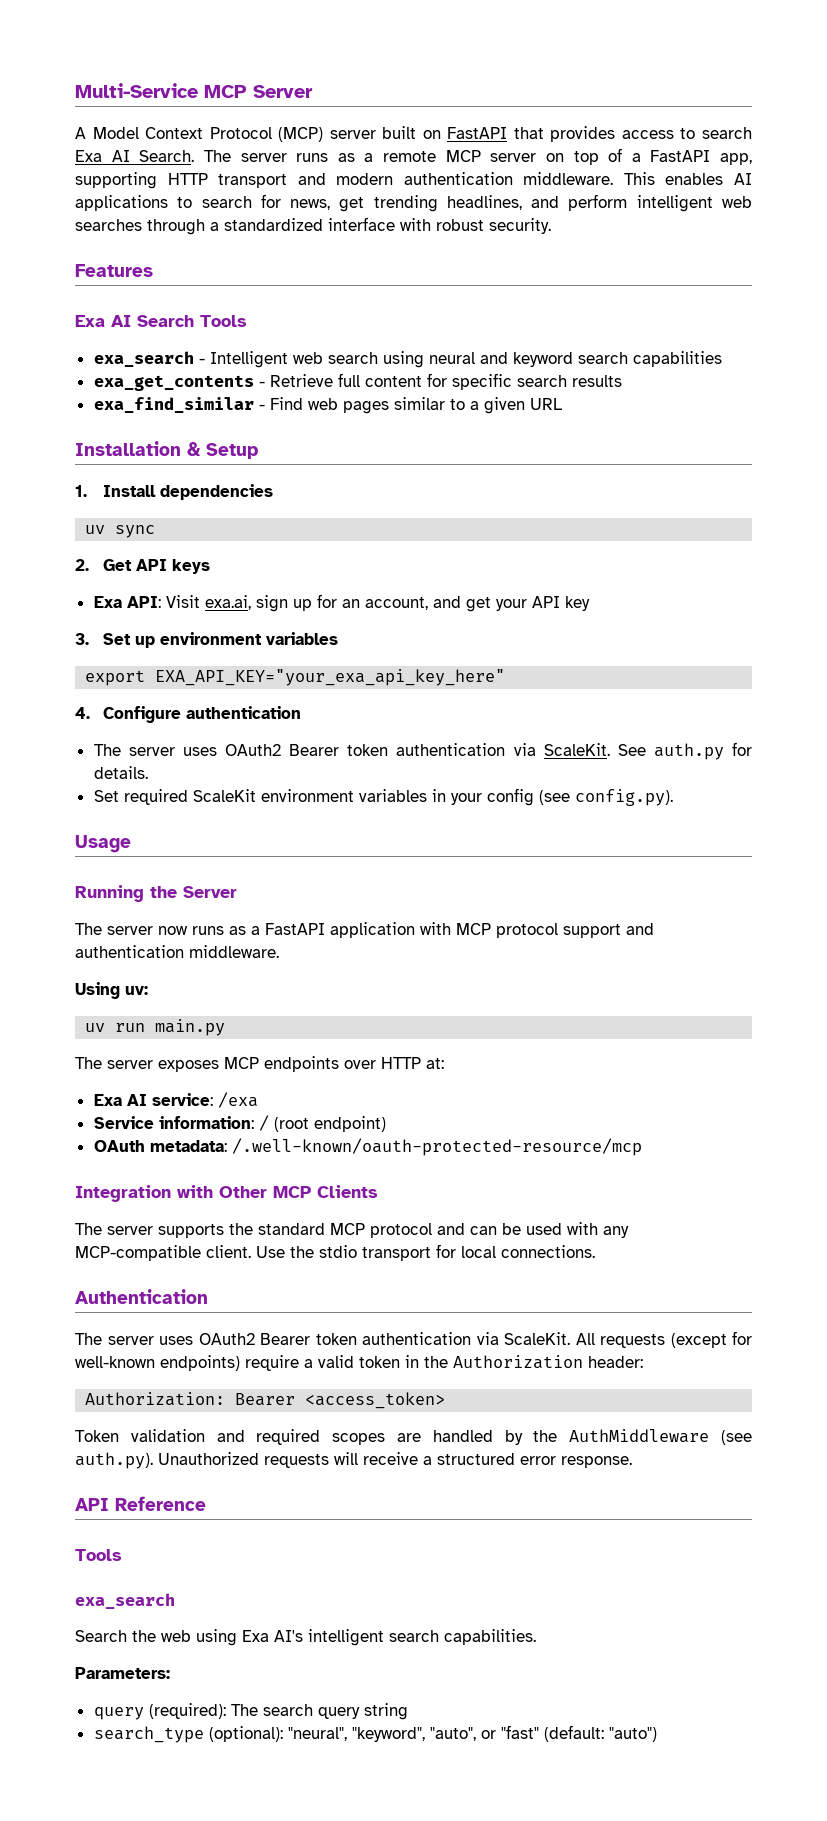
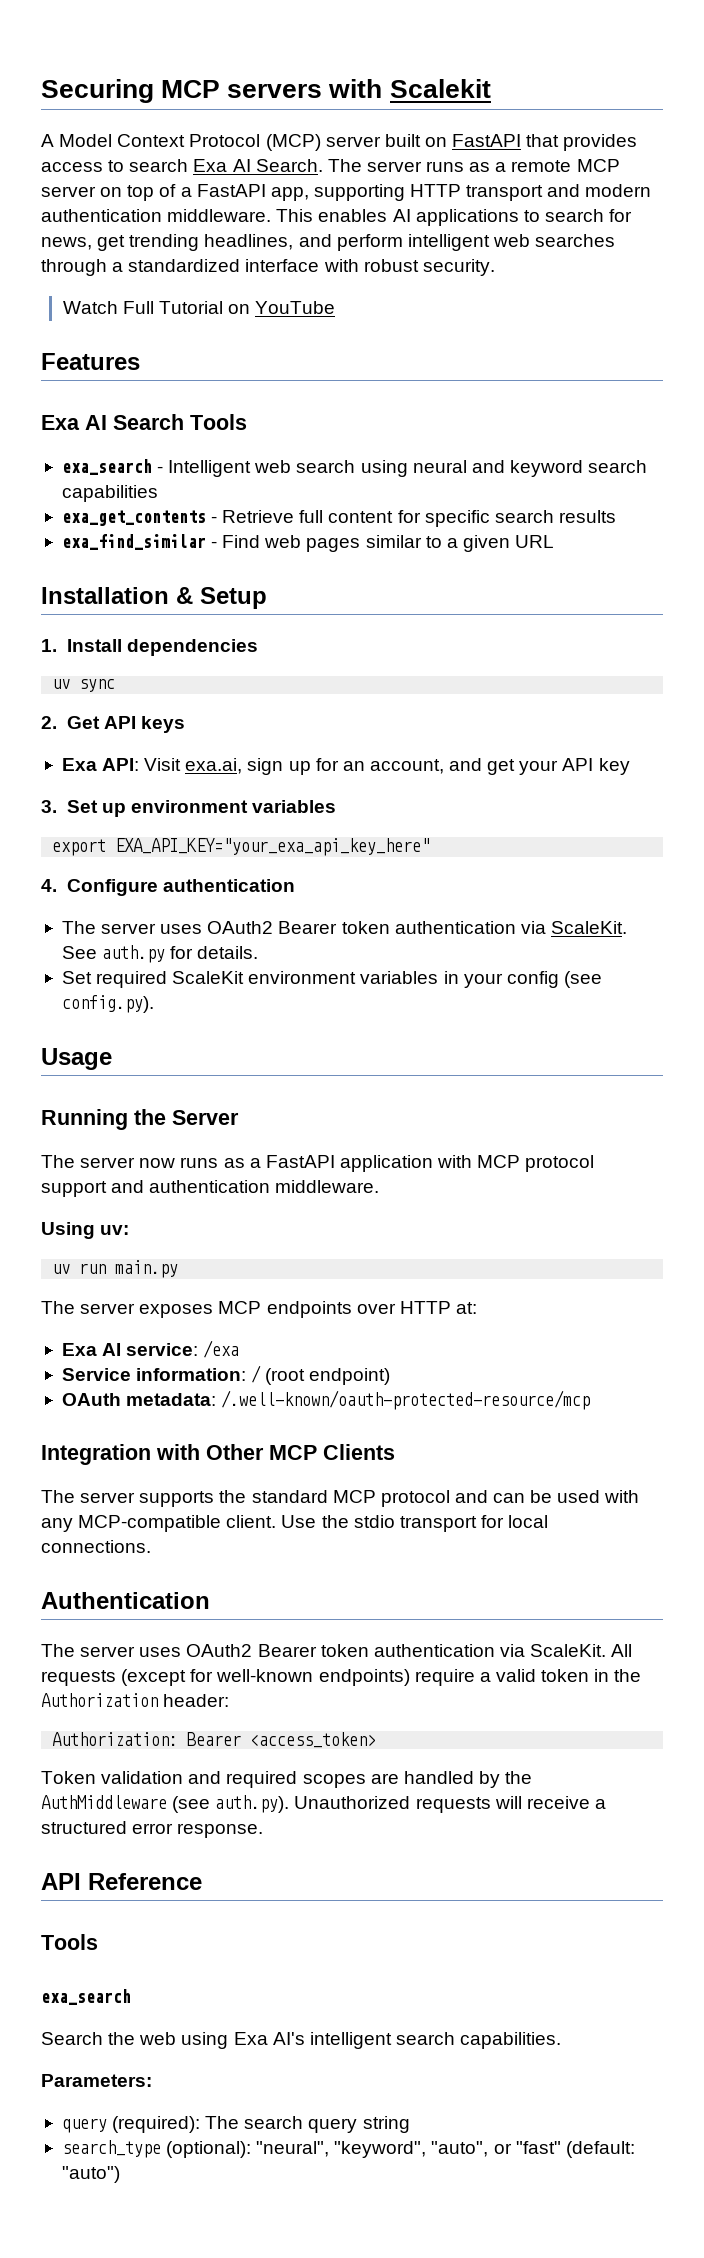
[75,83,313,98] Multi-Service MCP Server -> [41,79,491,103] Securing MCP servers with Scalekit
(551, 226) none -> [62,301,336,314] // Watch Full Tutorial on YouTube

